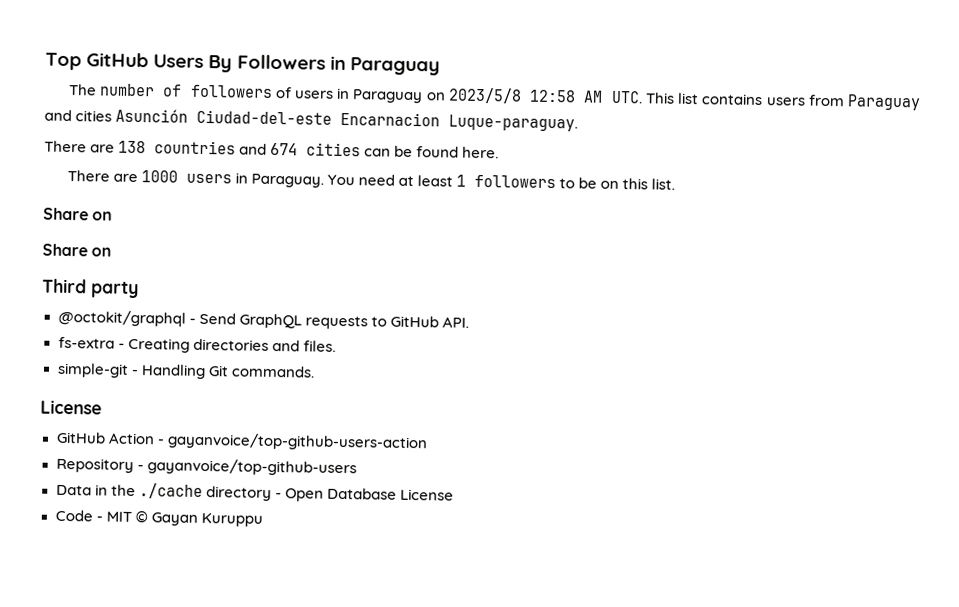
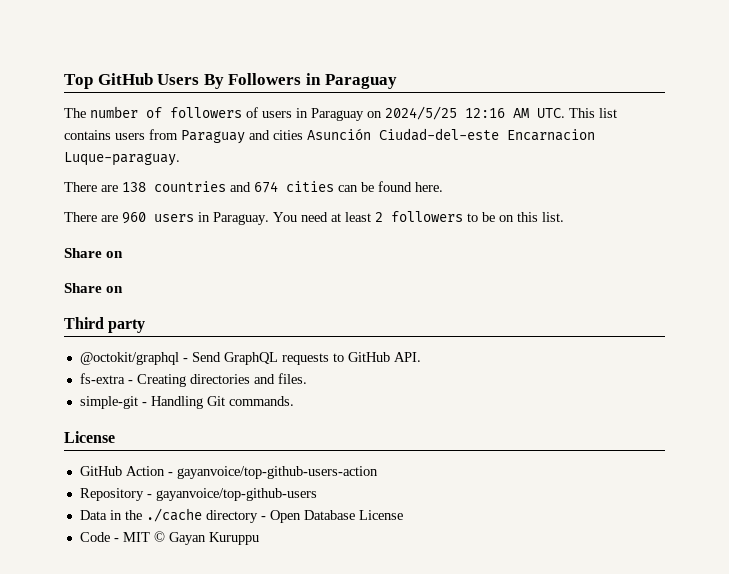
[447,87,577,104] 2023/5/8 12:58 -> [385,106,505,120] 2024/5/25 12:16
[140,170,178,183] 1000 -> [122,212,146,224] 960
[456,174,467,187] 1 -> [375,212,383,222] 2

